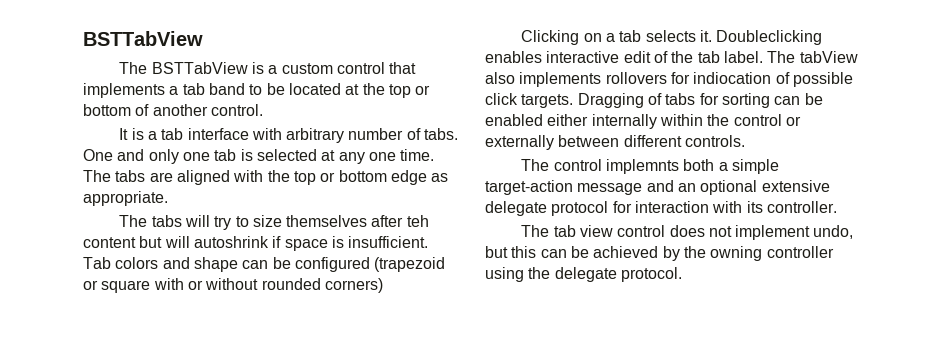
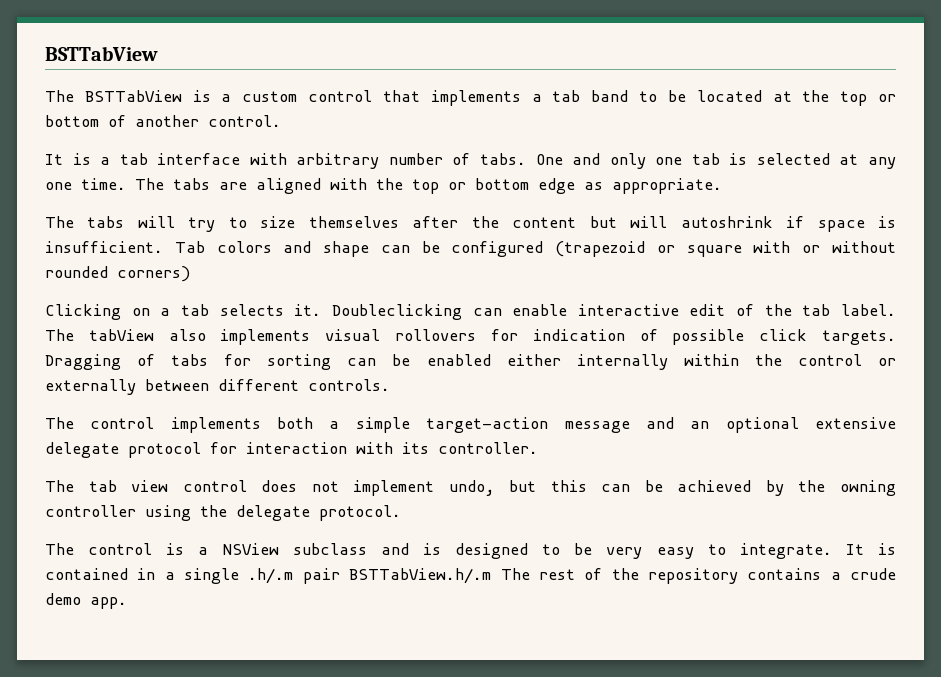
[406,215,429,227] teh -> [471,216,499,228] the
[485,51,542,63] enables -> [472,304,568,316] can enable
(602, 79) none -> [325,329,381,341] visual
[693,72,772,84] indiocation -> [532,329,625,341] indication
[605,159,679,174] implemnts -> [170,417,261,433] implements
(682, 274) none -> [45,543,896,559] [45,568,897,584] [45,593,127,609] // The control is a NSView subclass and is designed to be very easy to integrate. It is contained in a single .h/.m pair BSTTabView.h/.m The rest of the repository contains a crude demo app.

